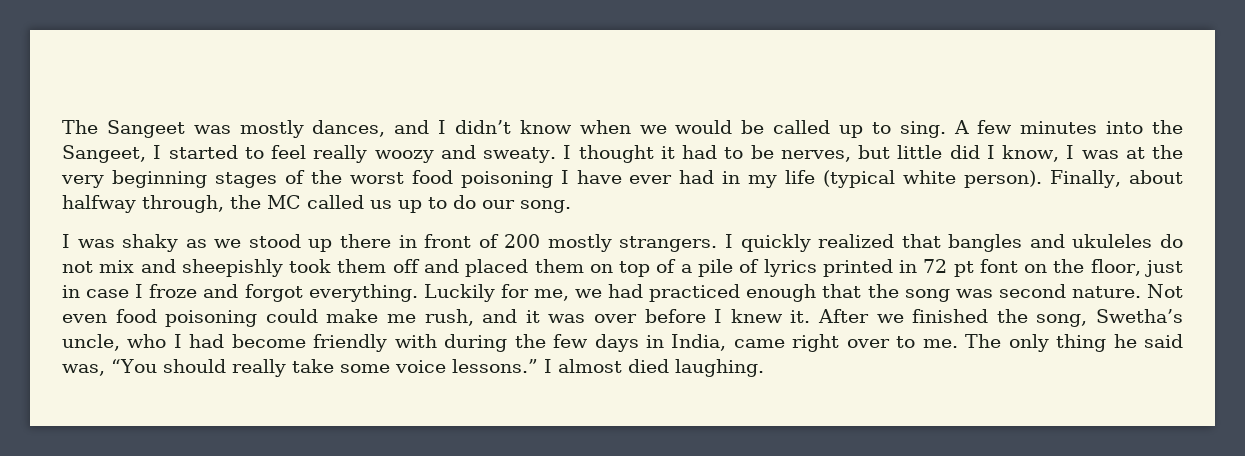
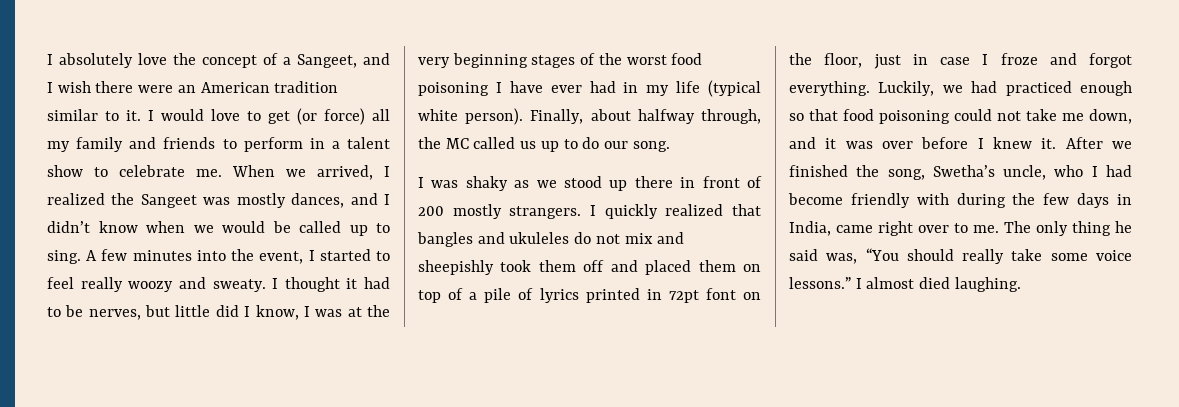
[62,120,98,134] The -> [47,53,390,68] [47,81,339,93] [47,108,390,125] [47,137,390,152] [47,165,390,180] [47,193,135,205] I absolutely love the concept of a Sangeet, and I wish there were an American tradition similar to it. I would love to get (or force) all my family and friends to perform in a talent show to celebrate me. When we arrived, I realized the
[62,145,146,163] Sangeet, -> [259,251,304,264] event,
[923,259,974,277] 72 pt -> [668,290,699,303] 72pt
[423,284,569,302] Luckily for me, -> [878,81,935,96] Luckily,
[822,284,1183,302] [62,309,474,327] that the song was second nature. Not even food poisoning could make me rush, -> [789,109,1132,124] so that food poisoning could not take me down,

